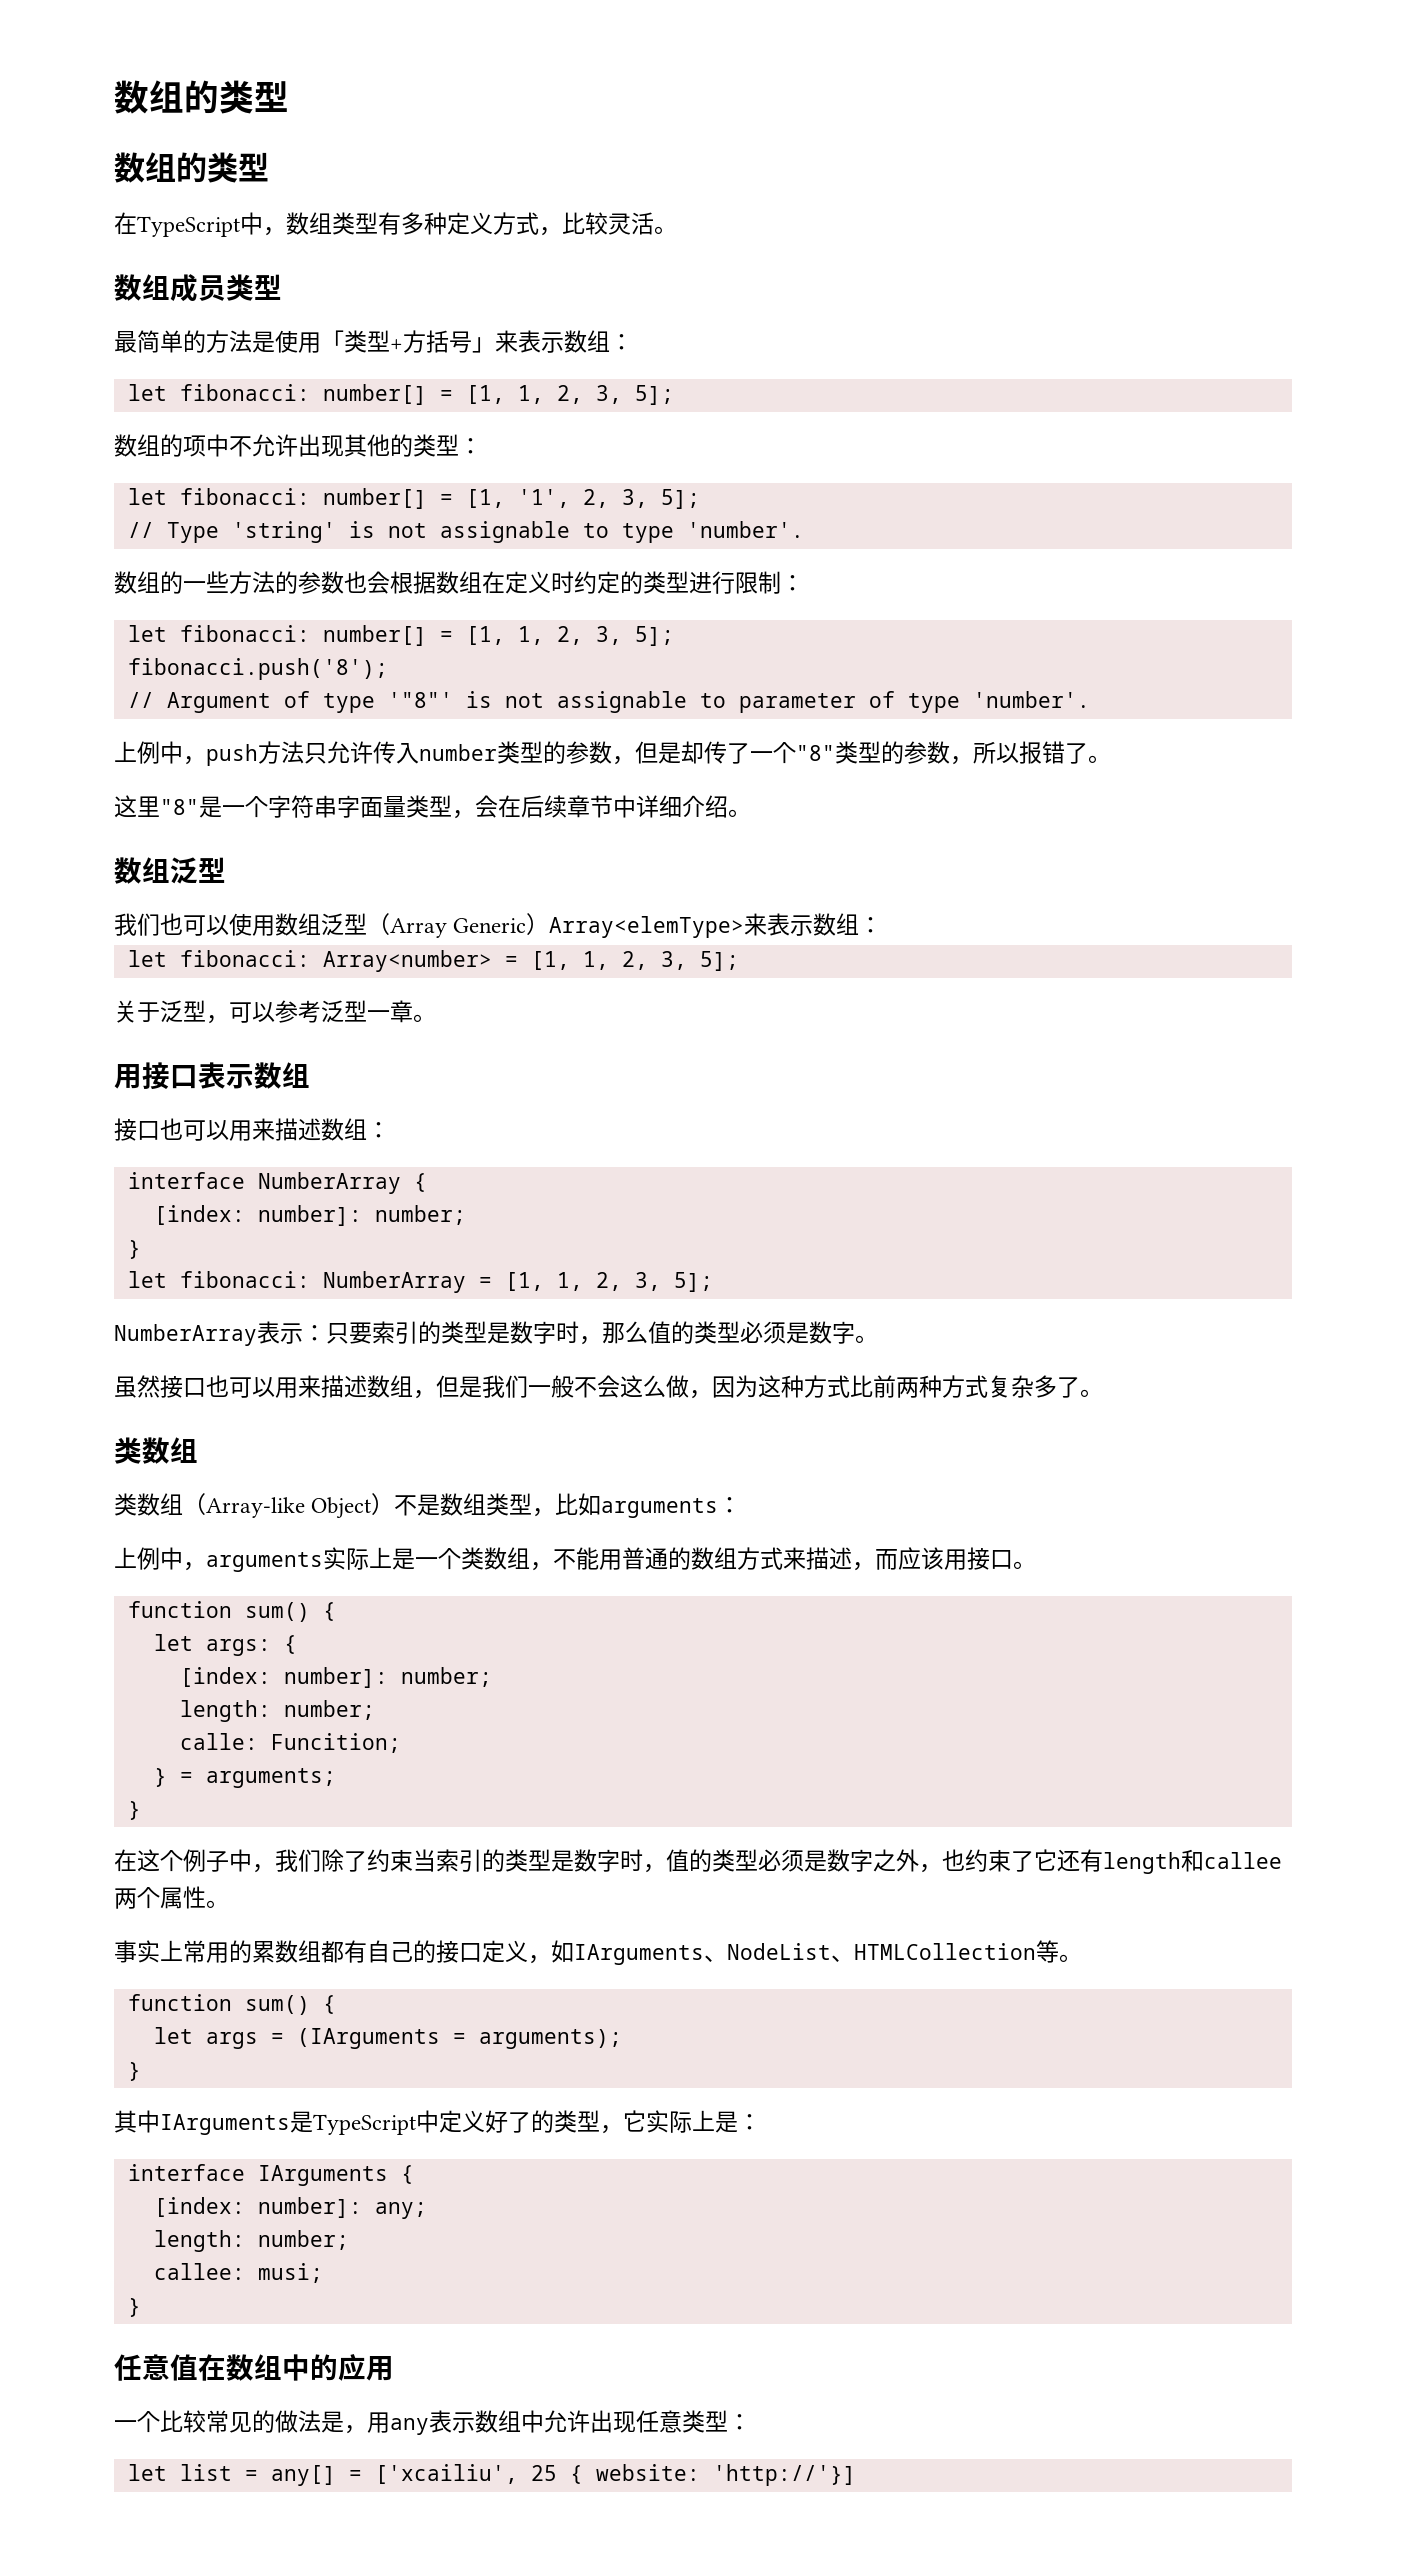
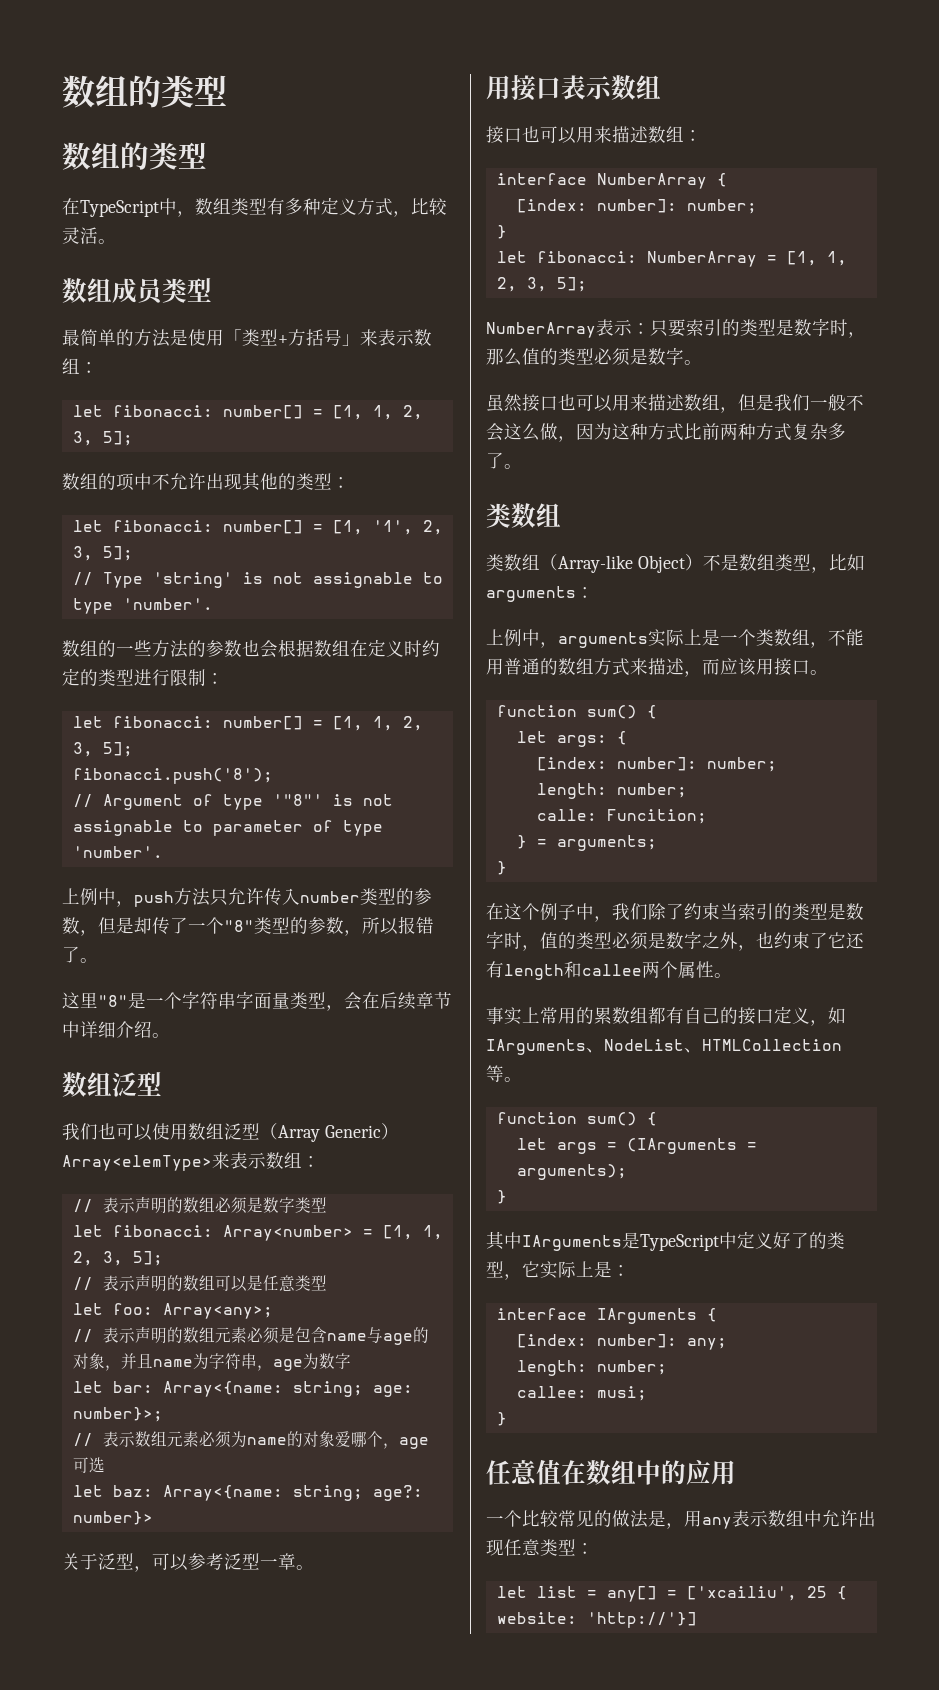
(883, 925) none -> [72,1196,327,1214] // // 表示声明的数组必须是数字类型
(739, 961) none -> [72,1274,327,1292] [72,1303,273,1319] [72,1326,429,1345] [72,1353,351,1371] [72,1381,413,1397] [72,1407,163,1422] [72,1431,429,1449] [72,1457,105,1473] [72,1485,423,1501] [72,1511,153,1525] // // 表示声明的数组可以是任意类型 // let foo: Array<any>; // // 表示声明的数组元素必须是包含name与age的对象，并且name为字符串，age为数字 // let bar: Array<{name: string; age: number}>; // // 表示数组元素必须为name的对象爱哪个，age可选 // let baz: Array<{name: string; age?: number}>

